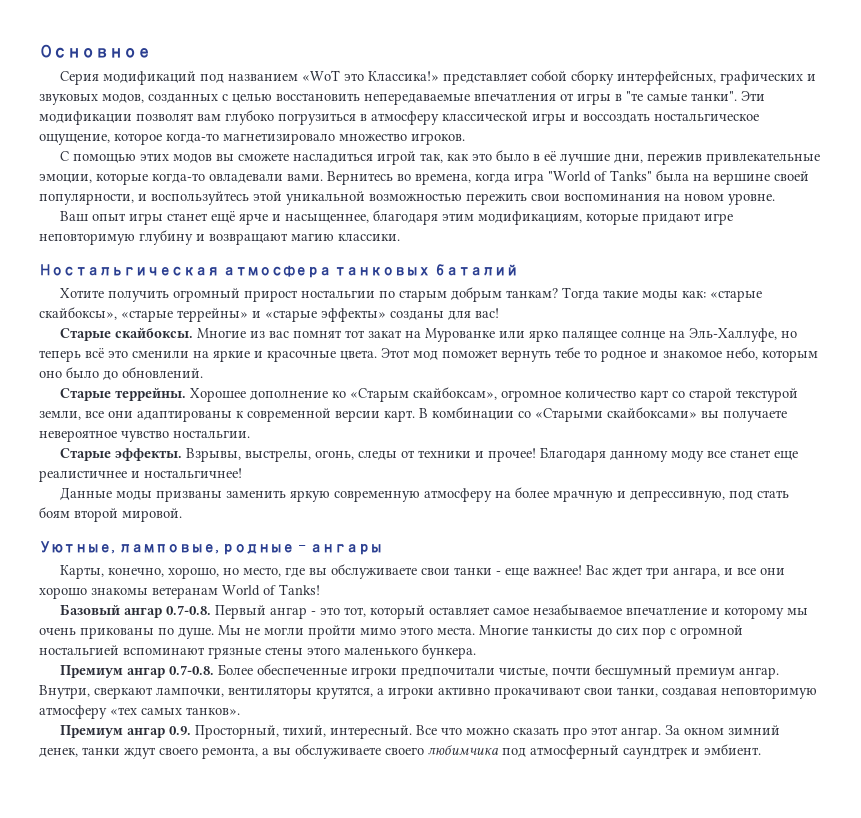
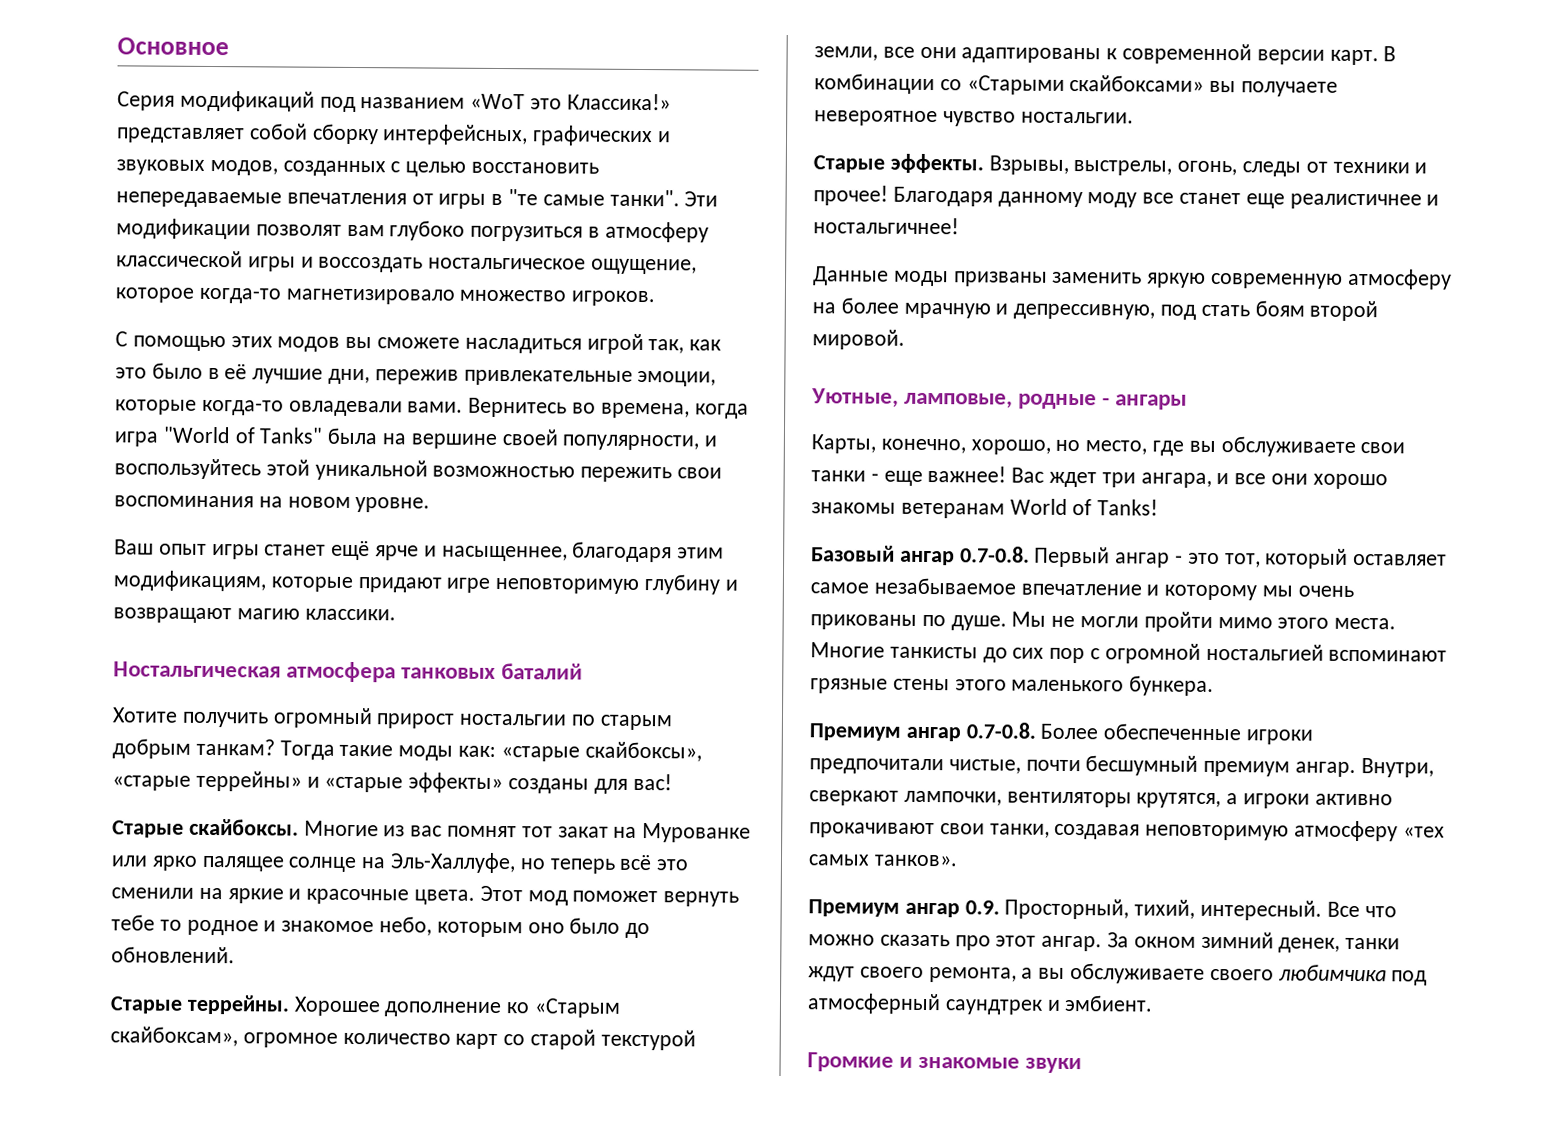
(761, 749) none -> [807,1052,1083,1074] // Громкие и знакомые звуки

